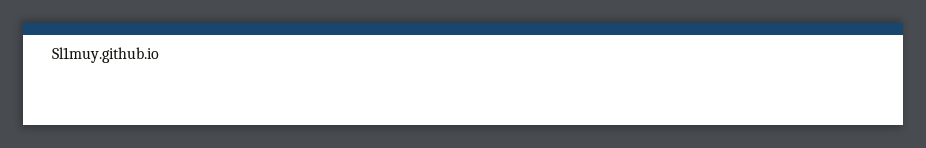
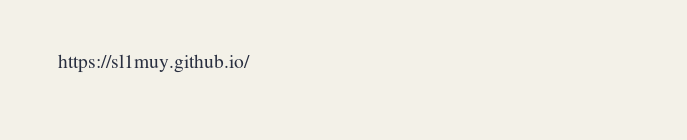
[52,47,159,63] Sl1muy.github.io -> [58,54,250,73] https://sl1muy.github.io/

